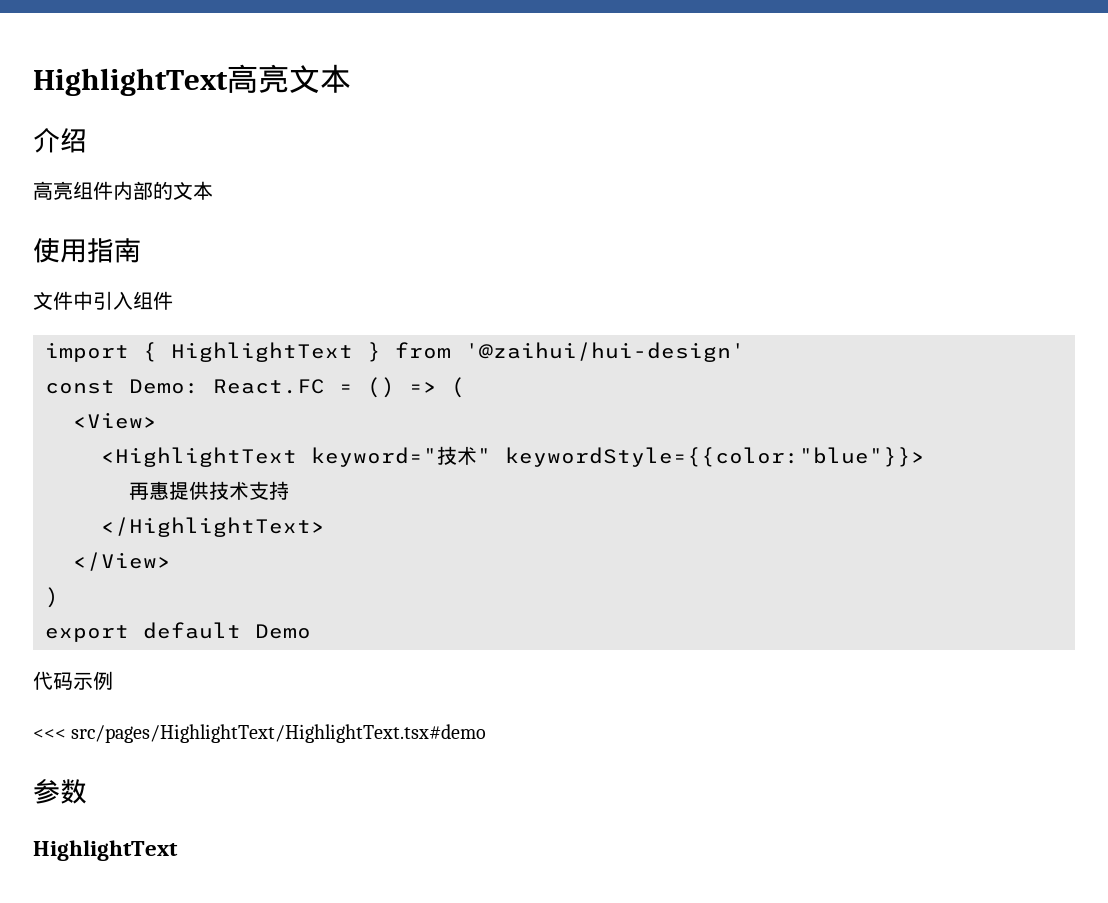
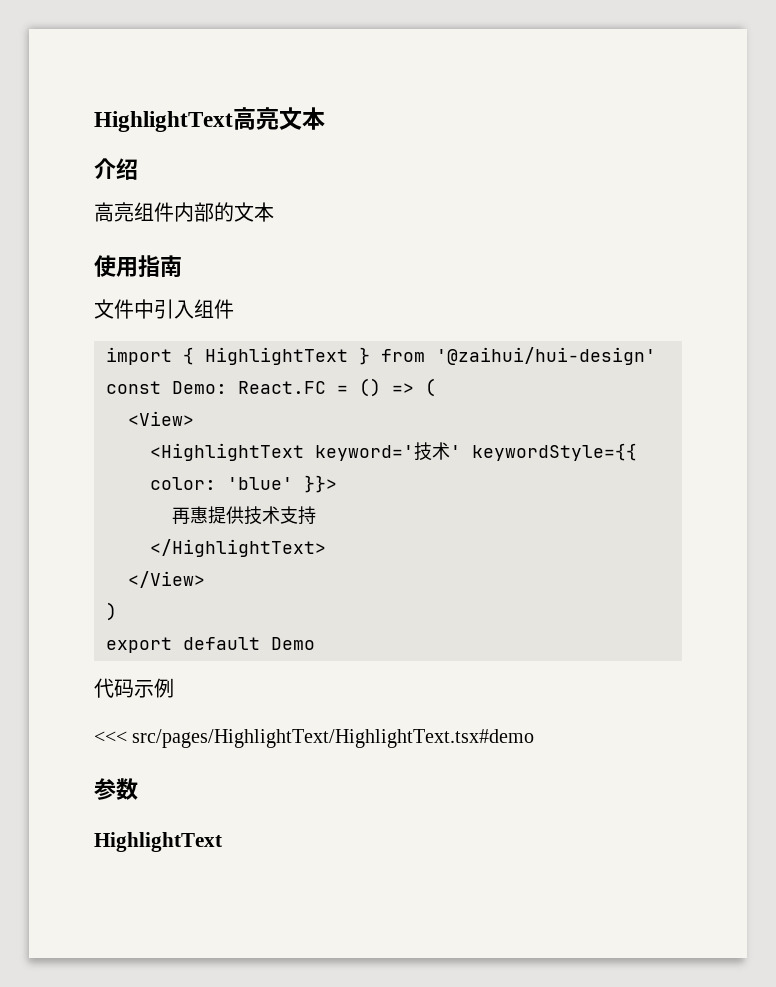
[311,446,925,467] keyword="技术" keywordStyle={{color:"blue"}}> -> [315,442,637,461] [150,475,337,493] keyword='技术' keywordStyle={{ color: 'blue' }}>

